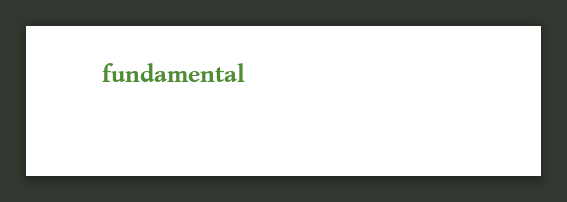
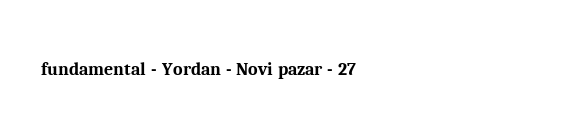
(245, 72) none -> [150,62,357,79] - Yordan - Novi pazar - 27

